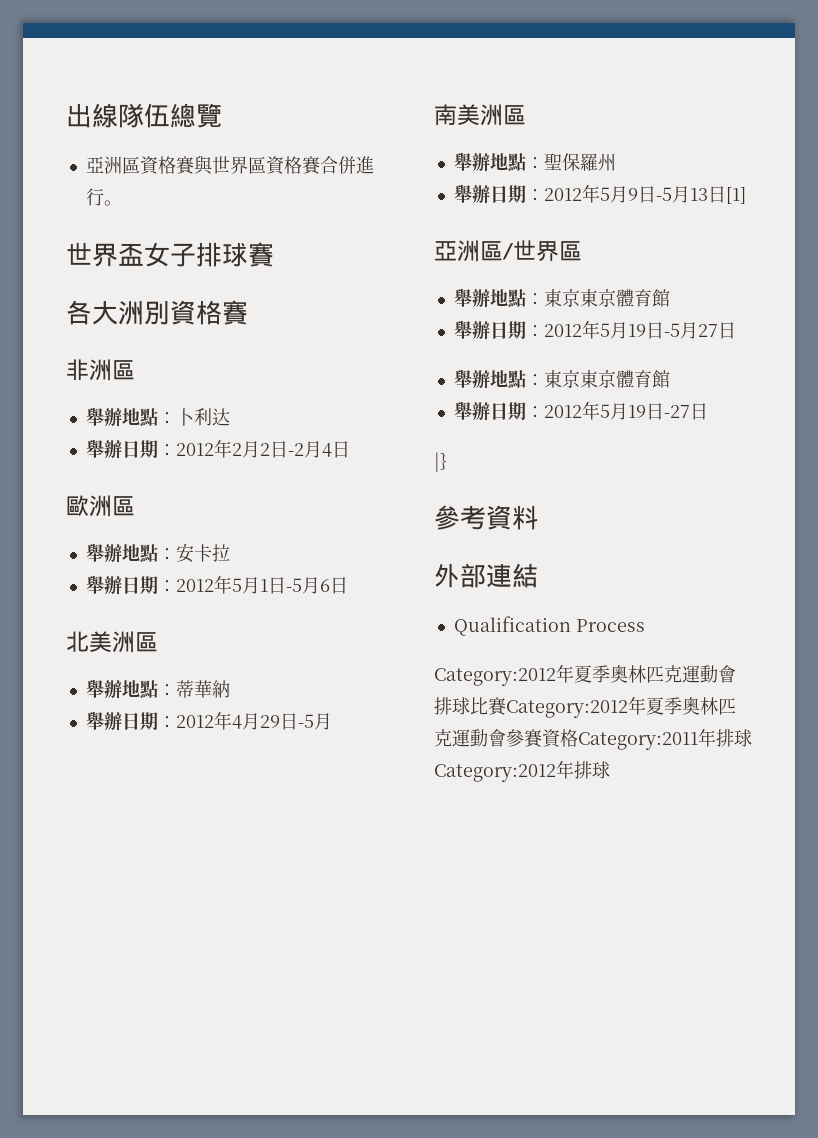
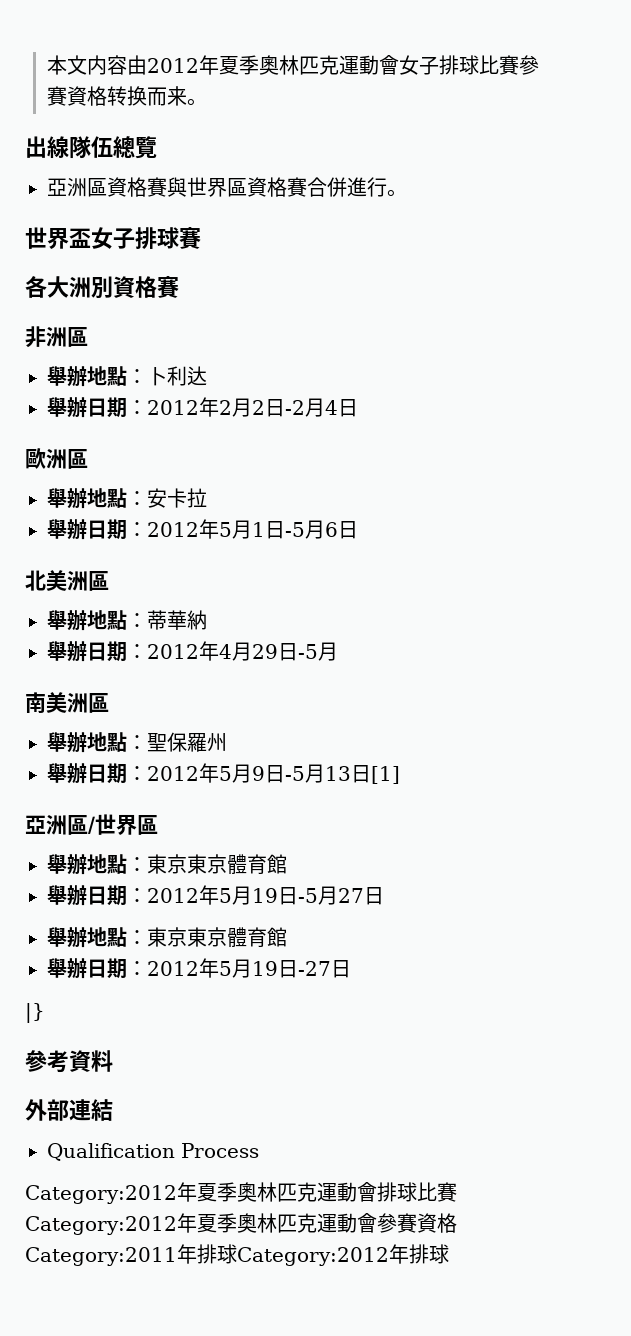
(66, 115) none -> [47,55,540,75] [47,86,208,106] 本文内容由2012年夏季奧林匹克運動會女子排球比賽參賽資格转换而来。 //

